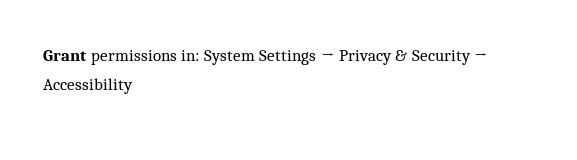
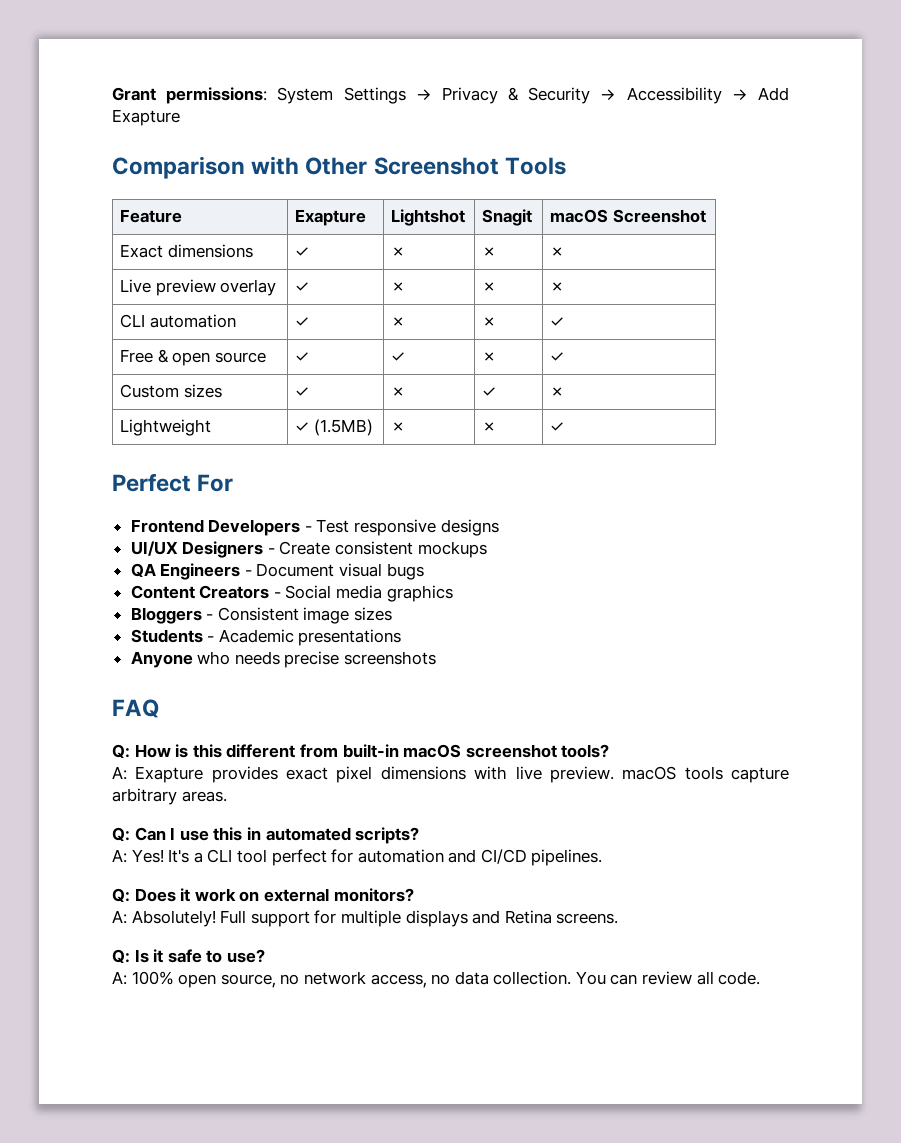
[90,50,200,65] permissions in: -> [166,87,268,104] permissions:
(133, 86) none -> [731,87,789,101] [112,109,180,126] [112,156,566,179] [120,209,183,223] [295,209,367,226] [391,209,466,226] [482,209,533,226] [550,209,706,223] [120,244,253,258] [295,247,310,257] [391,247,406,257] [482,247,497,257] [550,247,565,257] [120,279,277,296] [295,282,310,292] [391,282,406,292] [482,282,497,292] [550,282,565,292] [120,314,236,328] [295,317,310,327] [391,317,406,327] [482,317,497,327] [550,317,565,327] [120,349,266,366] [295,352,310,362] [391,352,406,362] [482,352,497,362] [550,352,565,362] [120,384,222,398] [295,387,310,397] [391,387,406,397] [482,387,497,397] [550,387,565,397] [120,419,212,436] [295,419,373,436] [391,422,406,432] [482,422,497,432] [550,422,565,432] [112,473,234,492] [130,519,499,536] [130,541,487,558] [130,563,424,580] [130,585,453,602] [130,607,393,624] [130,629,402,646] [130,651,437,668] [112,699,159,718] [112,744,610,758] [112,766,790,783] [112,788,227,805] [112,827,420,844] [112,849,603,866] [112,888,414,902] [112,910,619,927] [112,949,265,963] [112,971,761,988] → Add Exapture // Comparison with Other Screenshot Tools // Feature | Exapture | Lightshot | Snagit | macOS Screenshot // Exact dimensions | ✓ | ✗ | ✗ | ✗ // Live preview overlay | ✓ | ✗ | ✗ | ✗ // CLI automation | ✓ | ✗ | ✗ | ✓ // Free & open source | ✓ | ✓ | ✗ | ✓ // Custom sizes | ✓ | ✗ | ✓ | ✗ // Lightweight | ✓ (1.5MB) | ✗ | ✗ | ✓ // Perfect For // Frontend Developers - Test responsive designs // UI/UX Designers - Create consistent mockups // QA Engineers - Document visual bugs // Content Creators - Social media graphics // Bloggers - Consistent image sizes // Students - Academic presentations // Anyone who needs precise screenshots // FAQ // Q: How is this different from built-in macOS screenshot tools? // A: Exapture provides exact pixel dimensions with live preview. macOS tools capture arbitrary areas. // Q: Can I use this in automated scripts? // A: Yes! It's a CLI tool perfect for automation and CI/CD pipelines. // Q: Does it work on external monitors? // A: Absolutely! Full support for multiple displays and Retina screens. // Q: Is it safe to use? // A: 100% open source, no network access, no data collection. You can review all code.

